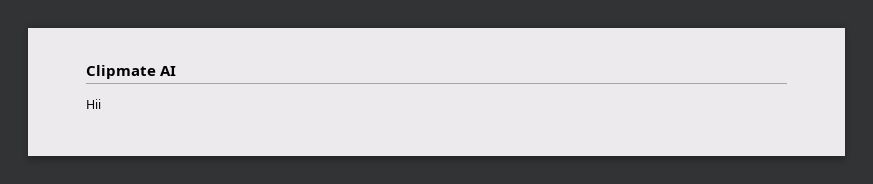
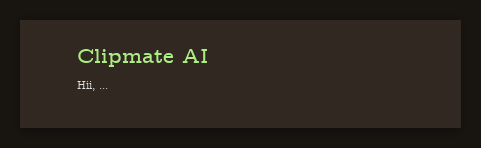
[86,99,101,109] Hii -> [77,81,108,91] Hii, ...

